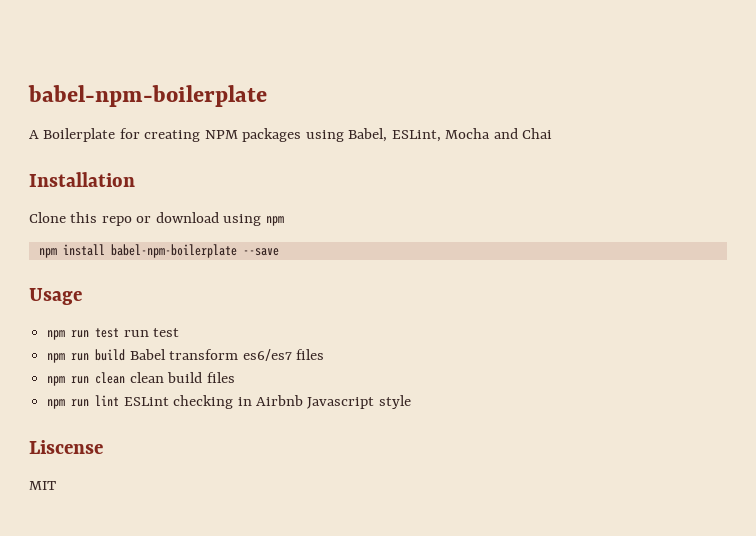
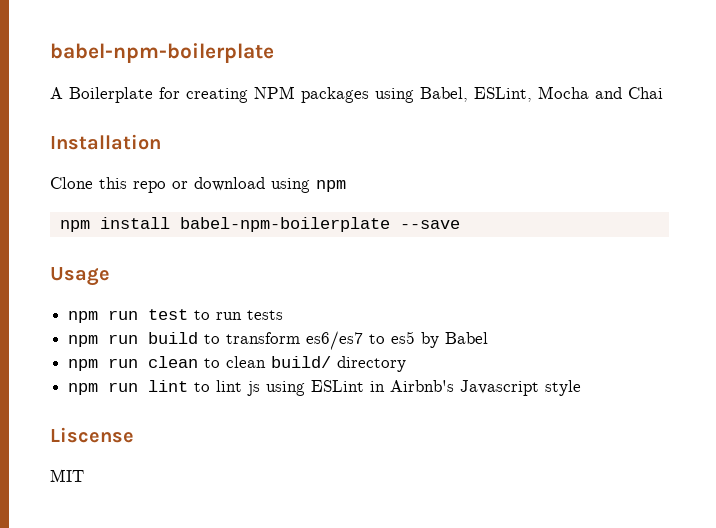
[123,328,180,337] run test -> [194,310,284,320] to run tests
[129,349,166,360] Babel -> [204,334,221,344] to
[295,349,324,360] files -> [369,331,489,348] to es5 by Babel
[129,372,235,383] clean build files -> [204,356,407,372] to clean build/ directory
[123,395,303,409] ESLint checking in Airbnb -> [194,380,455,396] to lint js using ESLint in Airbnb's

